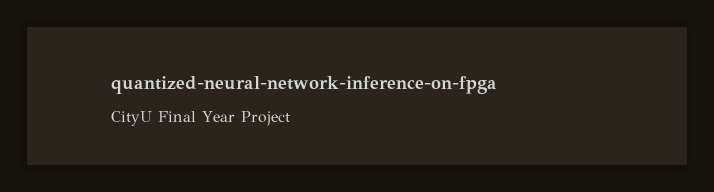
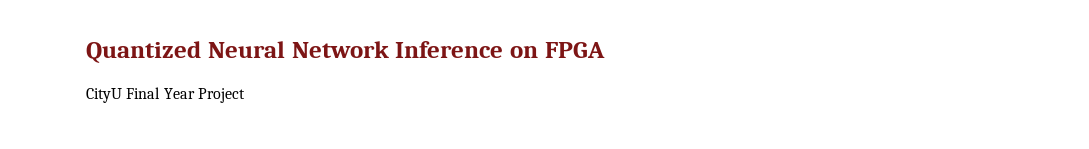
[111,76,497,94] quantized-neural-network-inference-on-fpga -> [86,41,605,63] Quantized Neural Network Inference on FPGA

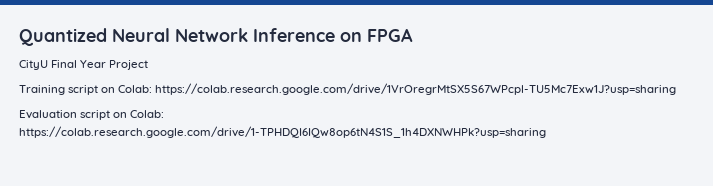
(245, 95) none -> [19,83,677,95] [19,110,165,120] [19,126,546,138] // Training script on Colab: https://colab.research.google.com/drive/1VrOregrMtSX5S67WPcpl-TU5Mc7Exw1J?usp=sharing // Evaluation script on Colab: https://colab.research.google.com/drive/1-TPHDQI6IQw8op6tN4S1S_1h4DXNWHPk?usp=sharing

